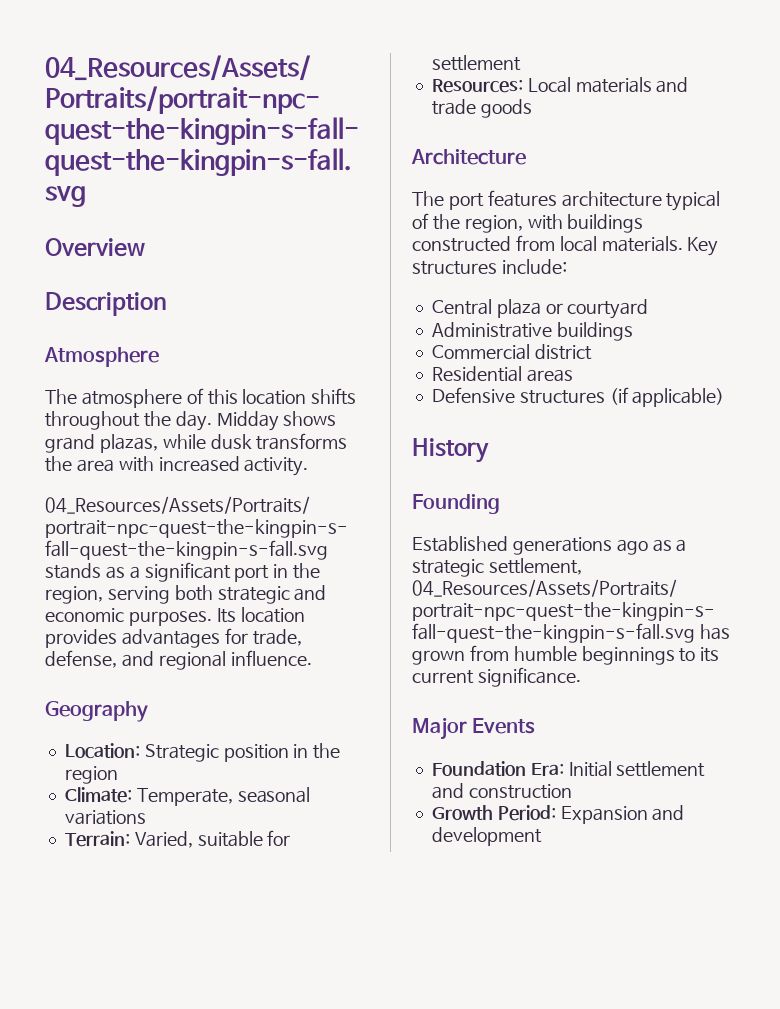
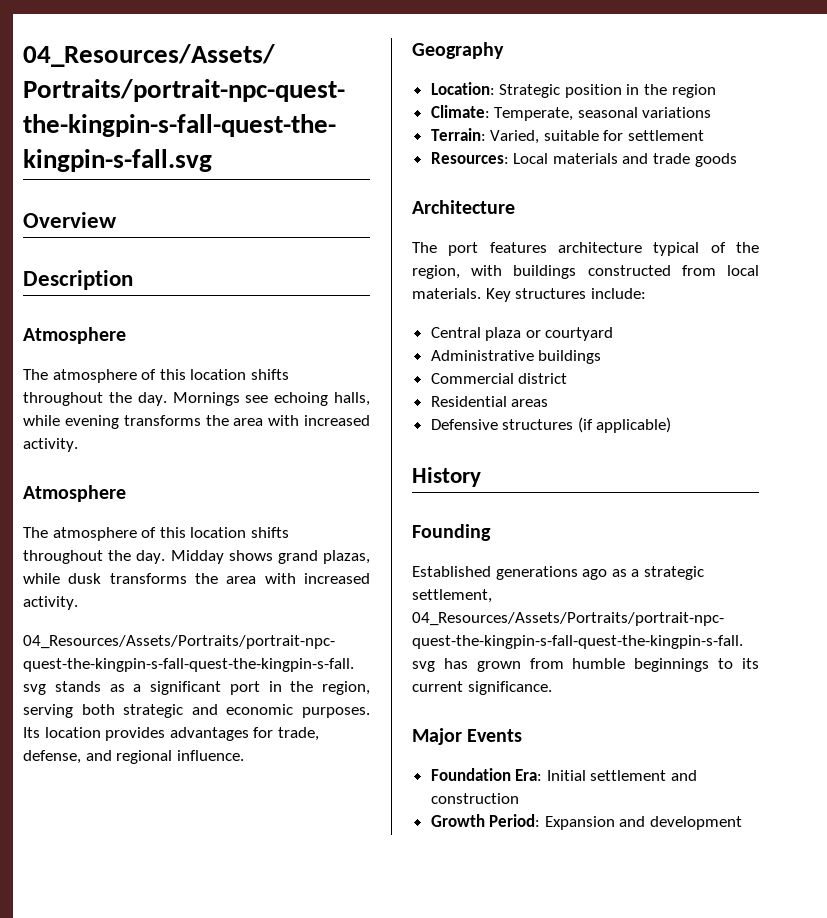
(159, 357) none -> [23,369,289,383] [23,392,370,406] [23,415,370,429] [23,438,78,452] [23,485,126,502] // The atmosphere of this location shifts throughout the day. Mornings see echoing halls, while evening transforms the area with increased activity. // Atmosphere

